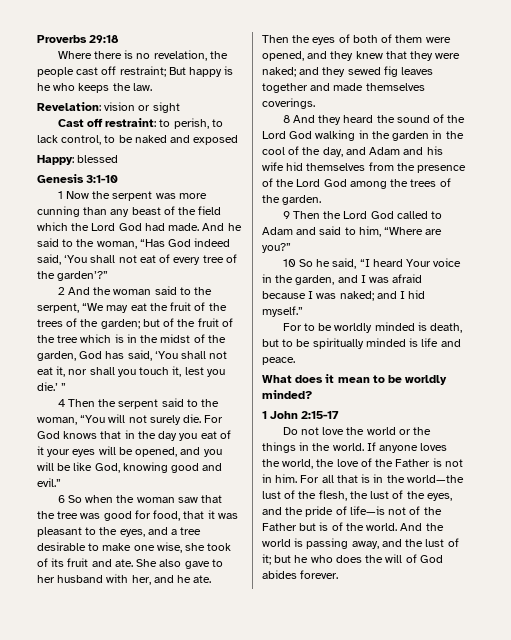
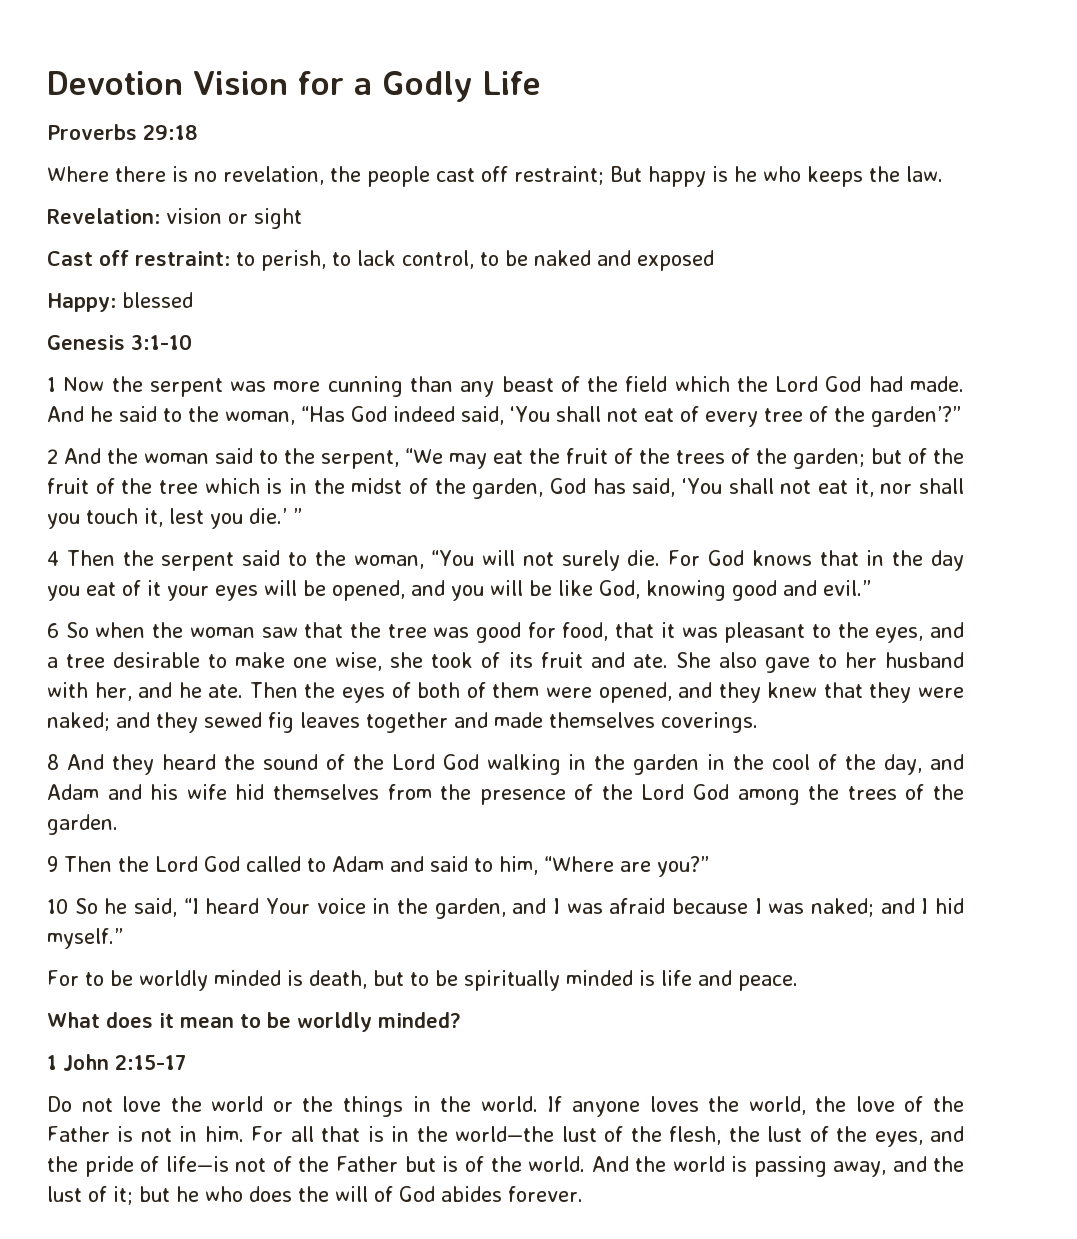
(37, 39) none -> [47,71,541,102] Devotion Vision for a Godly Life //

